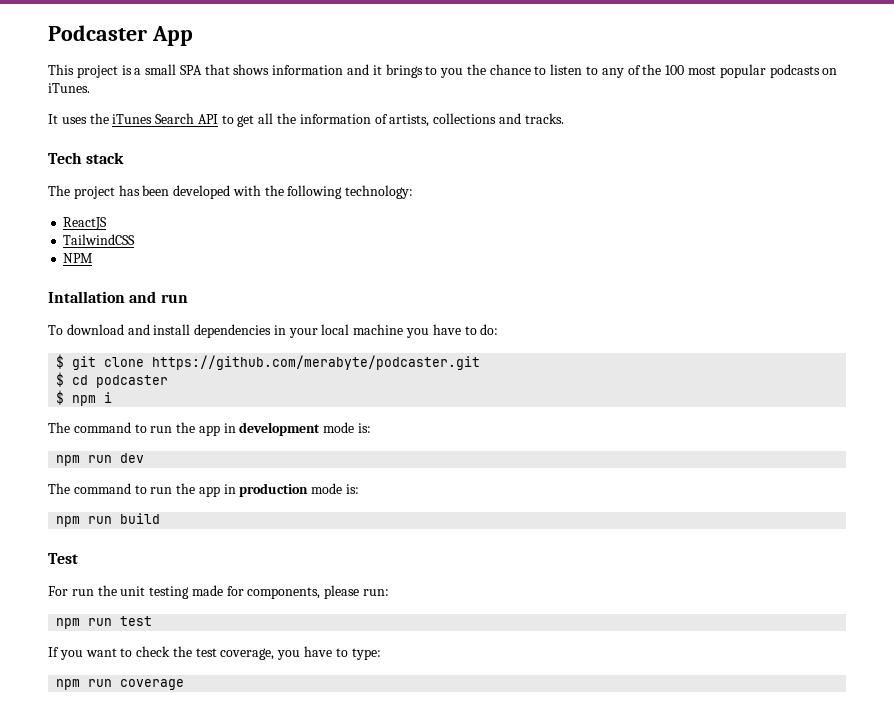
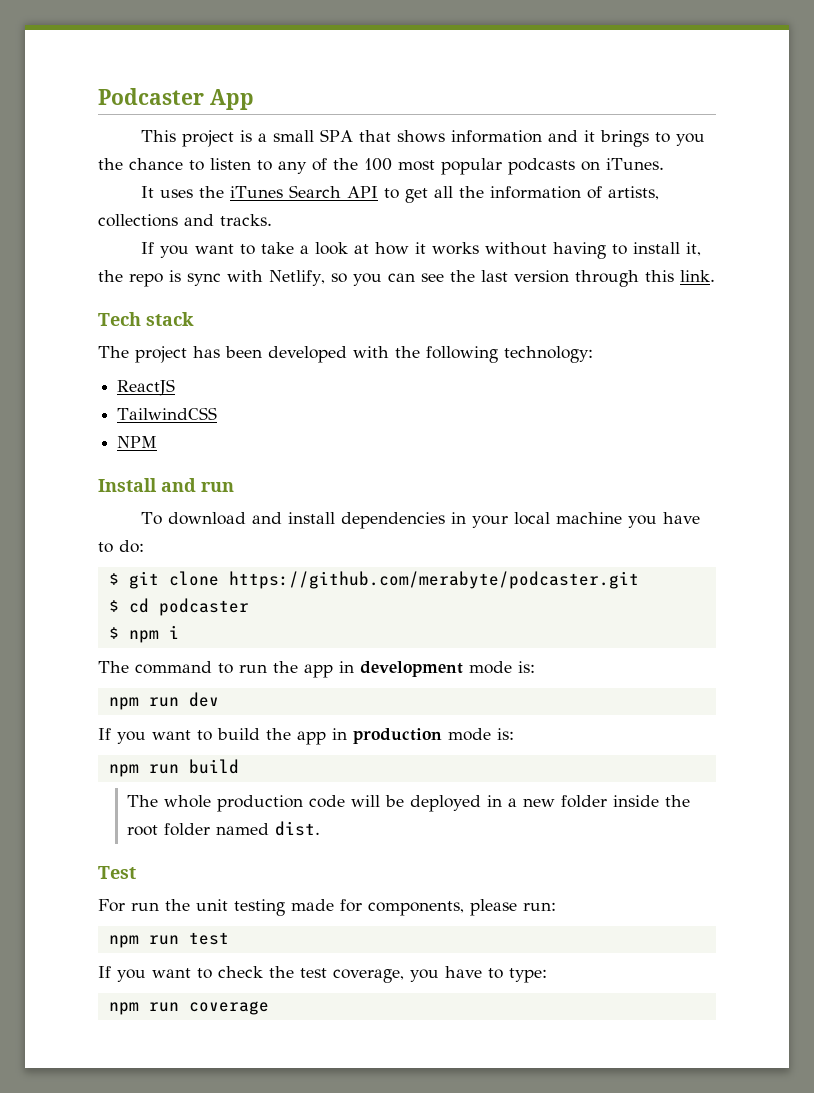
(564, 118) none -> [140,242,701,259] [98,270,715,287] // If you want to take a look at how it works without having to install it, the repo is sync with Netlify, so you can see the last version through this link.
[48,291,125,303] Intallation -> [98,478,157,492] Install
[48,483,173,494] The command to run -> [98,728,260,744] If you want to build
(161, 518) none -> [127,795,691,812] [127,821,321,836] // The whole production code will be deployed in a new folder inside the root folder named dist.

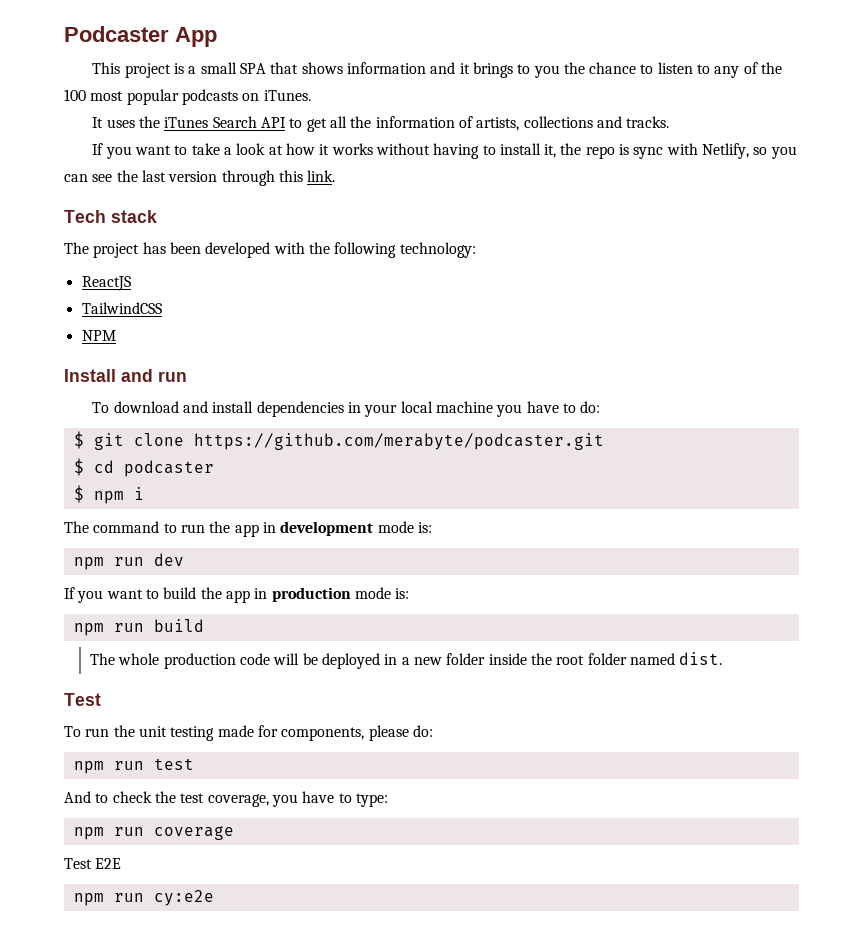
[98,899,125,912] For -> [64,726,81,737] To
[523,902,556,911] run: -> [412,725,433,737] do:
[98,966,191,982] If you want -> [64,791,91,803] And
(269, 1008) none -> [64,858,122,869] [73,890,214,906] // Test E2E // npm run cy:e2e

